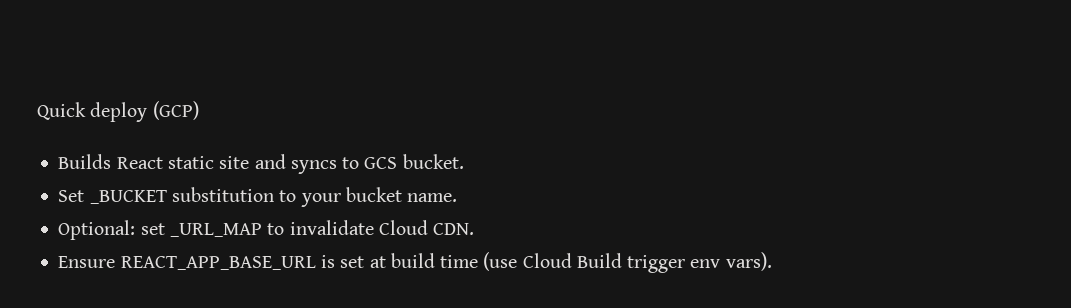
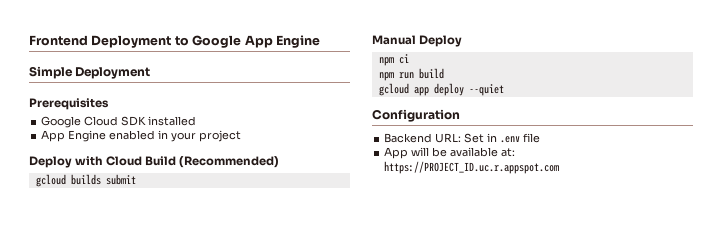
[37,101,199,122] [58,154,464,174] [58,187,458,207] [58,220,475,240] [58,252,772,273] Quick deploy (GCP) // Builds React static site and syncs to GCS bucket. // Set _BUCKET substitution to your bucket name. // Optional: set _URL_MAP to invalidate Cloud CDN. // Ensure REACT_APP_BASE_URL is set at build time (use Cloud Build trigger env vars). -> [29,35,320,48] [29,66,151,79] [29,98,109,110] [41,116,197,128] [41,130,242,142] [29,156,280,168] [35,174,136,187] [372,35,463,47] [378,54,409,66] [378,68,444,81] [378,83,504,96] [372,109,460,122] [384,133,541,143] [384,147,516,159] [384,161,560,174] Frontend Deployment to Google App Engine // Simple Deployment // Prerequisites // Google Cloud SDK installed // App Engine enabled in your project // Deploy with Cloud Build (Recommended) // gcloud builds submit // Manual Deploy // npm ci // npm run build // gcloud app deploy --quiet // Configuration // Backend URL: Set in .env file // App will be available at: https://PROJECT_ID.uc.r.appspot.com

